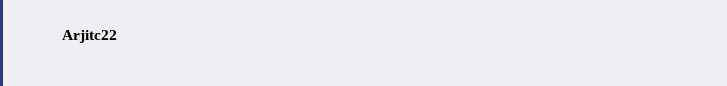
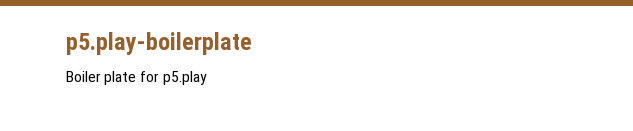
[62,30,117,43] Arjitc22 -> [66,32,252,55] [66,71,207,85] p5.play-boilerplate // Boiler plate for p5.play

